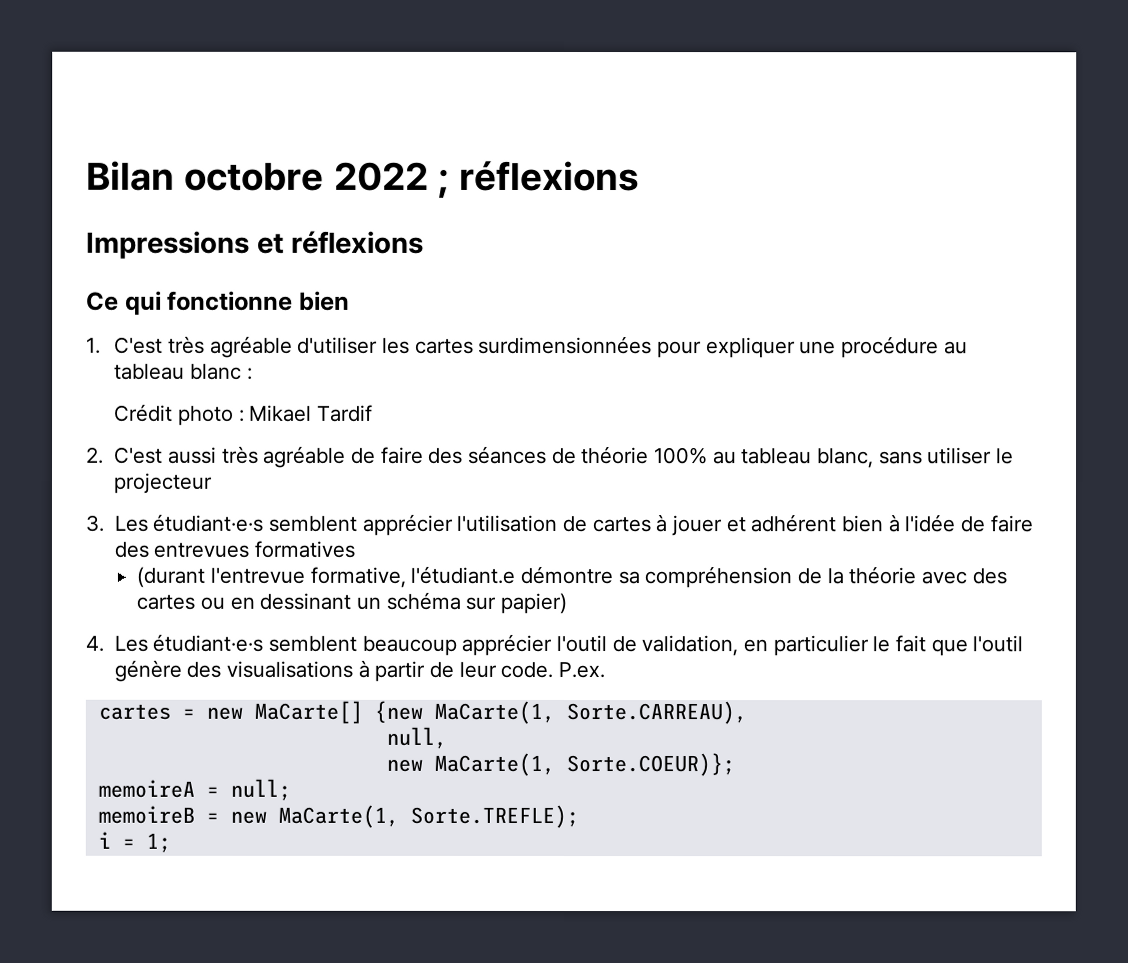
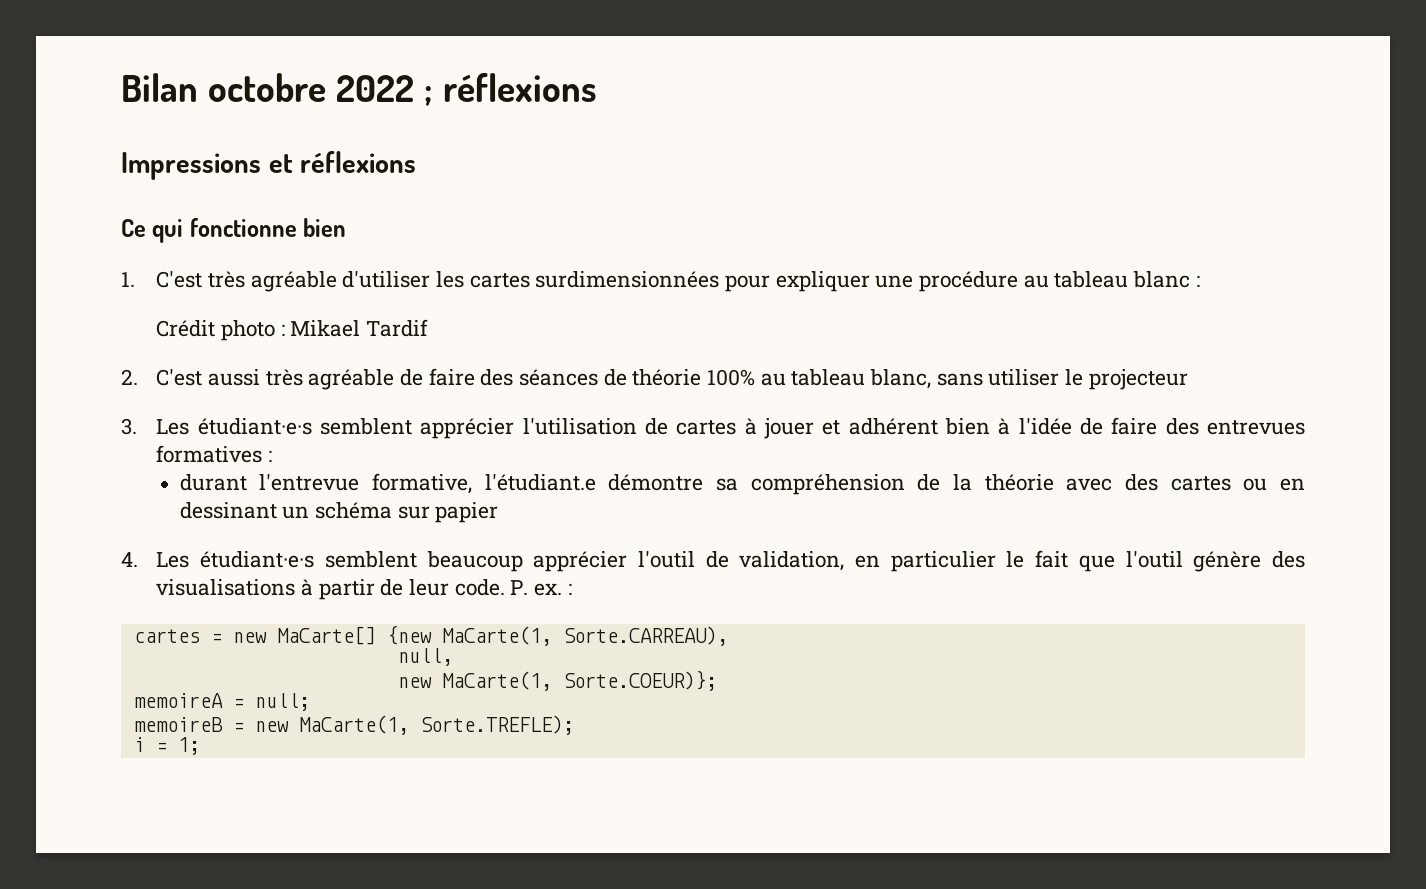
[136,566,206,588] // (durant -> [268,450,273,462] [179,474,247,491] : // durant
[500,592,568,615] papier) -> [435,502,499,523] papier
[557,661,605,679] P.ex. -> [510,580,572,596] P. ex. :

